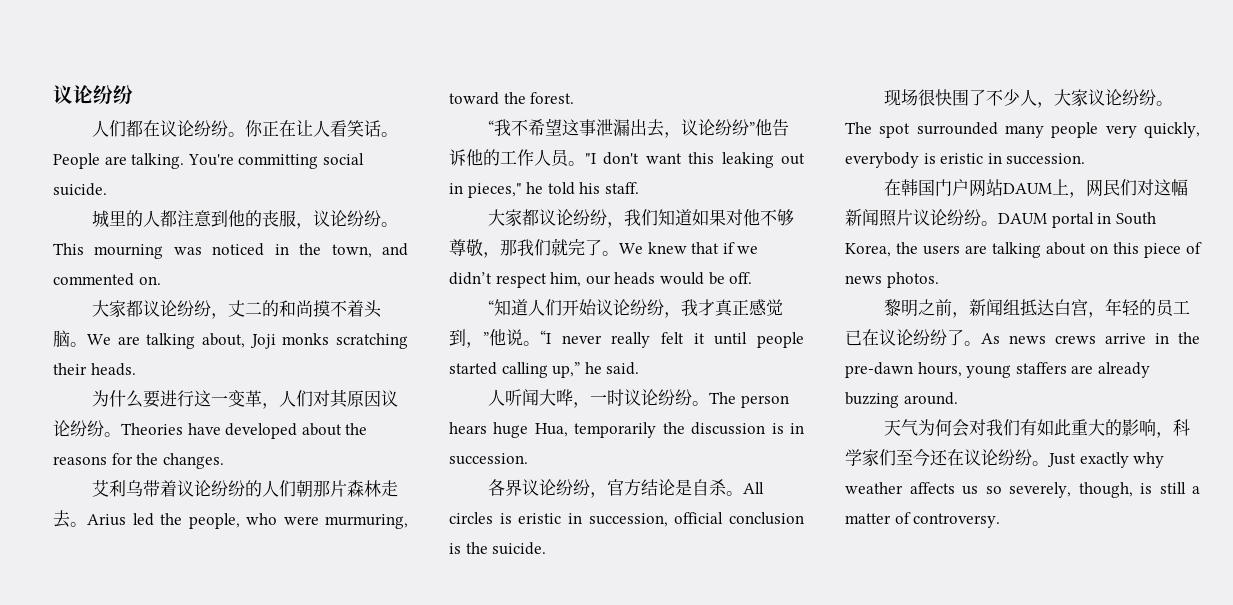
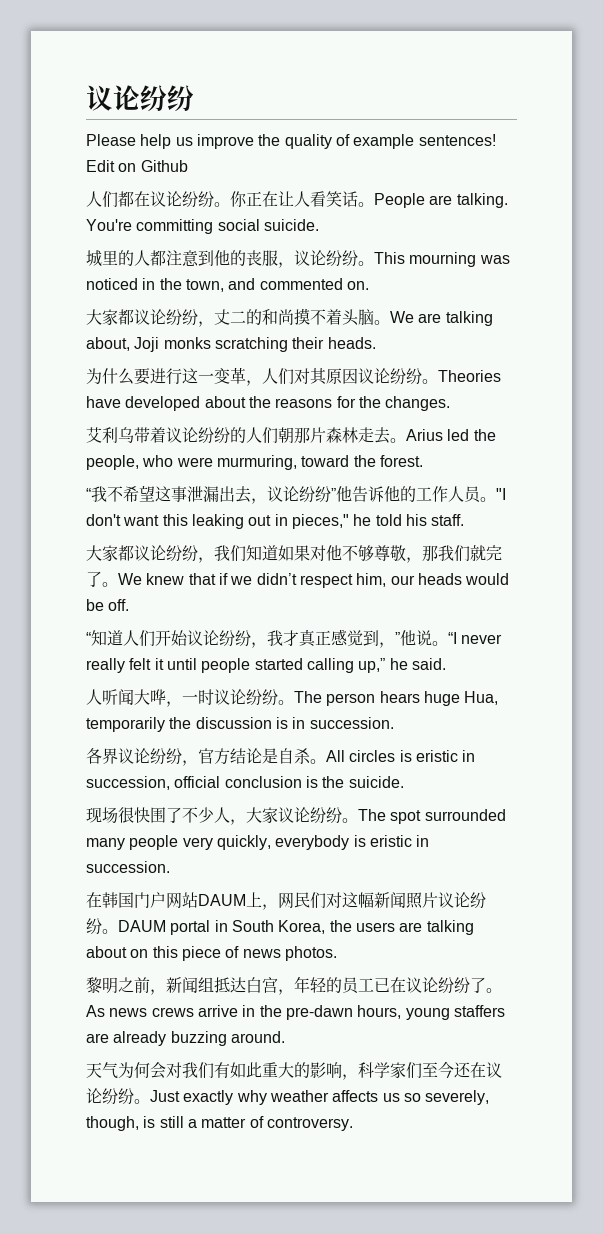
[53,85,133,105] 议论纷纷 -> [86,85,194,112] [86,134,496,149] [86,160,188,172] 议论纷纷 // Please help us improve the quality of example sentences! Edit on Github

